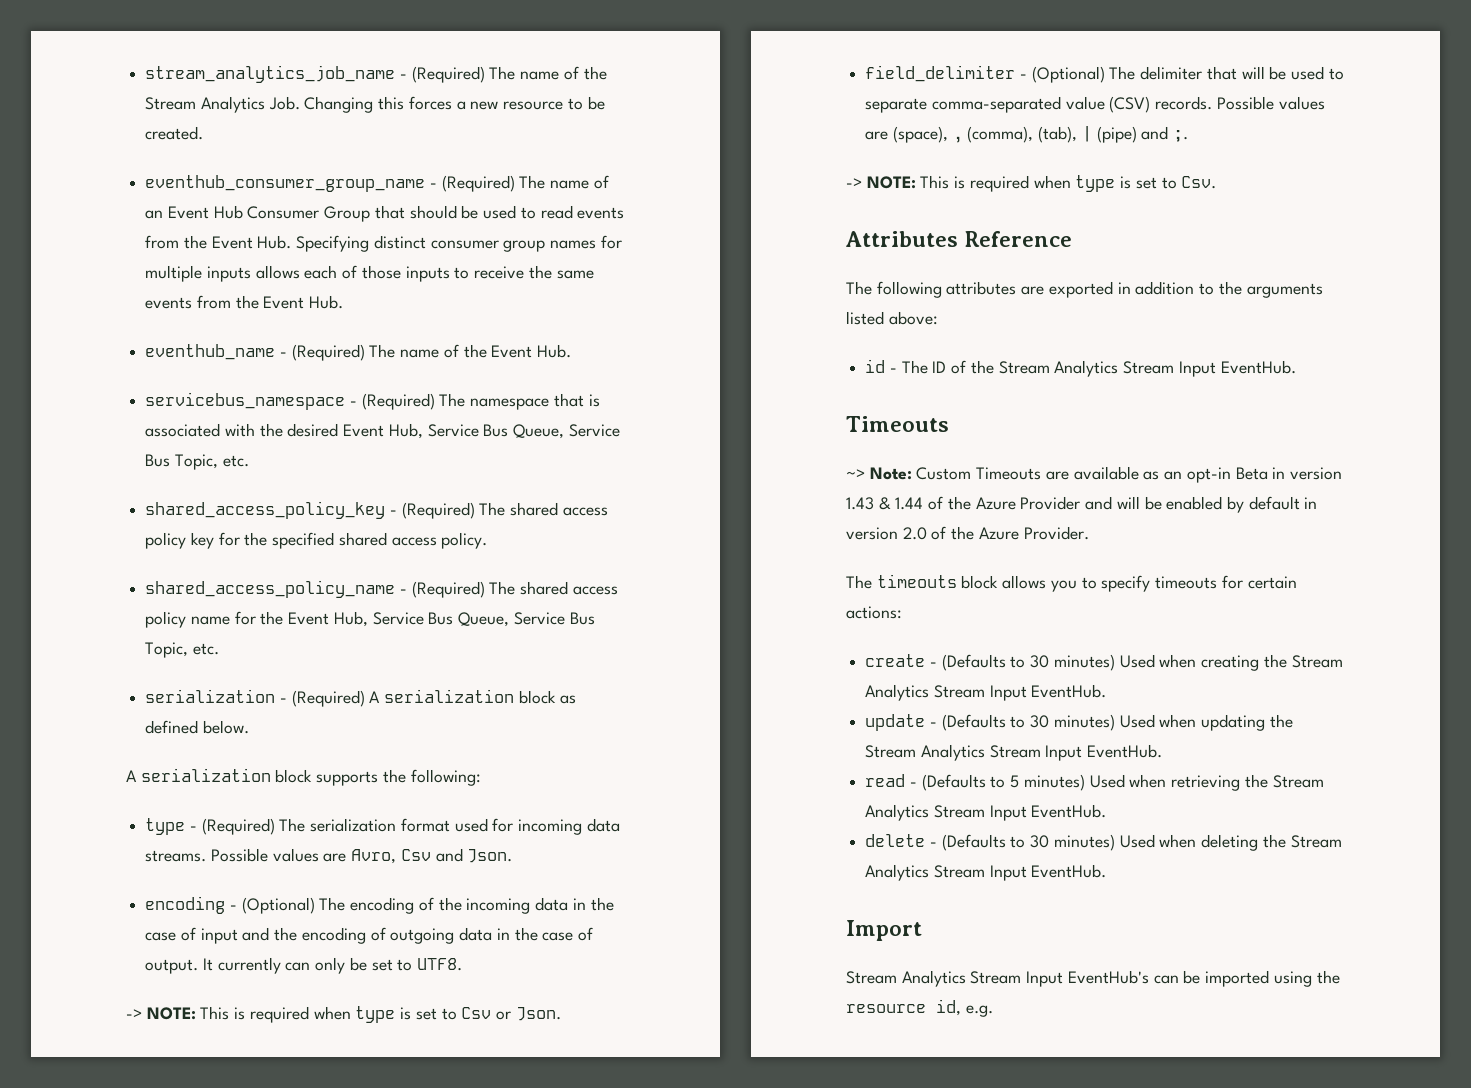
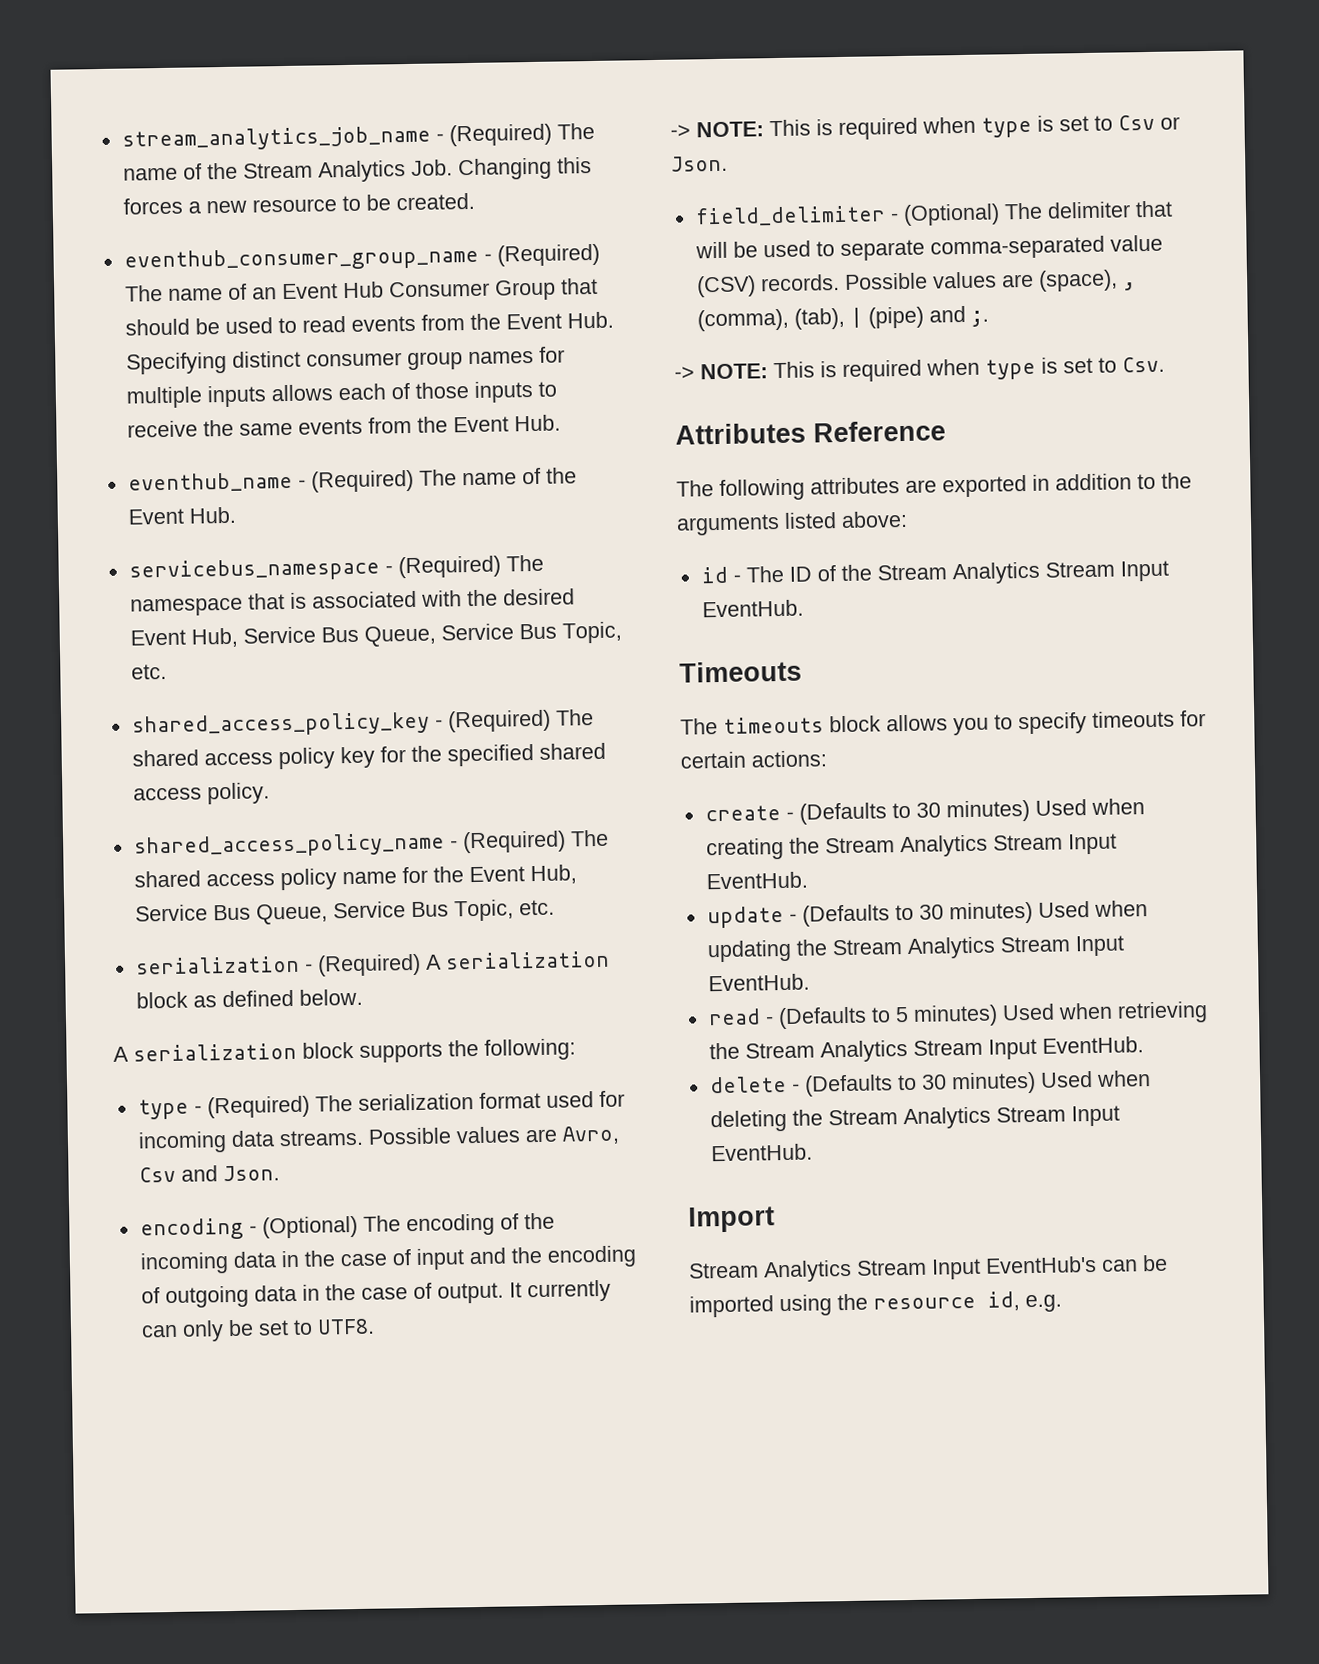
[846,466,1342,483] [846,496,1318,513] [846,526,1089,540] // ~> Note: Custom Timeouts are available as an opt-in Beta in version 1.43 & 1.44 of the Azure Provider and will be enabled by default in version 2.0 of the Azure Provider. -> (802, 671) none

